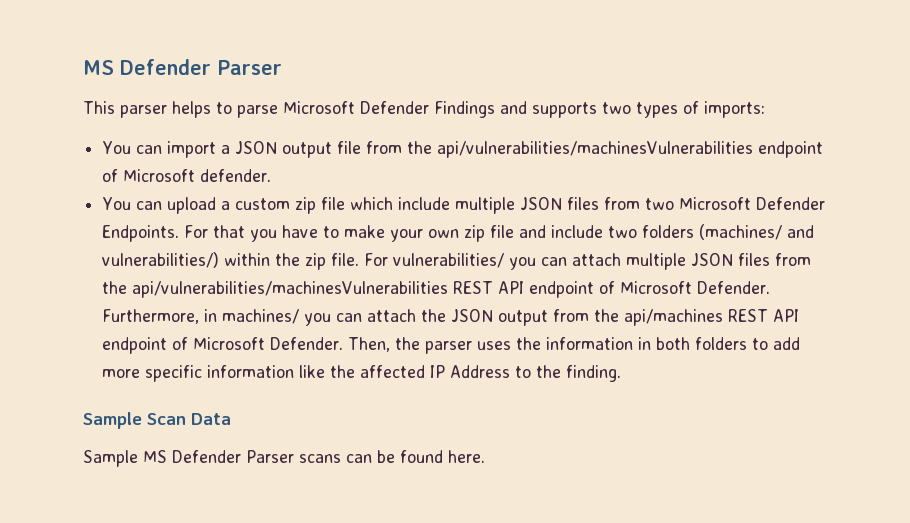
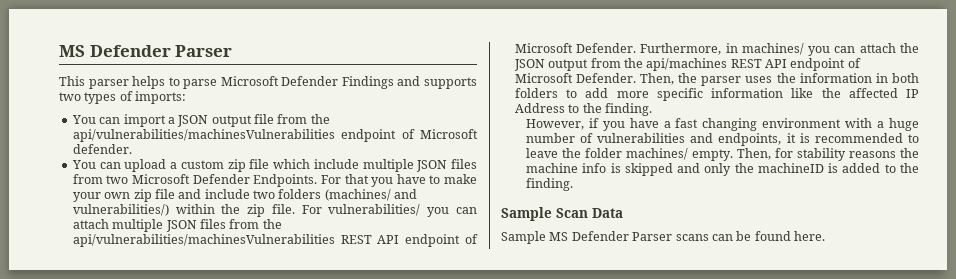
(622, 373) none -> [525,118,919,131] [525,133,920,146] [525,148,919,161] [525,163,919,176] [525,178,573,191] // However, if you have a fast changing environment with a huge number of vulnerabilities and endpoints, it is recommended to leave the folder machines/ empty. Then, for stability reasons the machine info is skipped and only the machineID is added to the finding.

